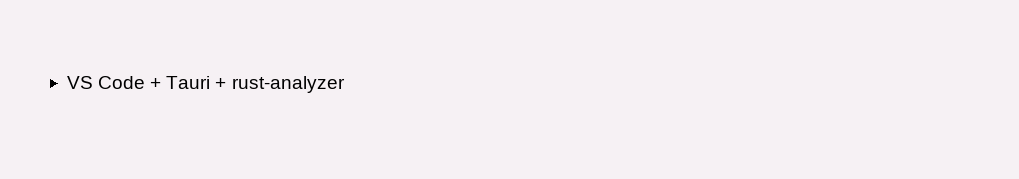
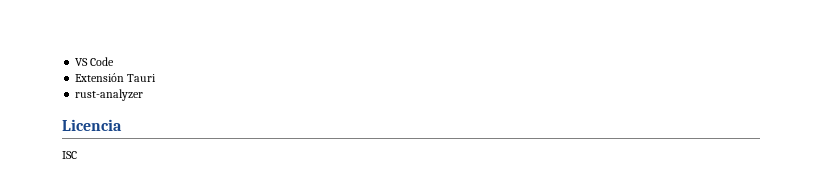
[150,78,162,89] + -> [75,73,125,82] // Extensión
[215,78,227,89] + -> (157, 78) //
(345, 84) none -> [62,119,122,131] [62,151,77,159] // Licencia // ISC

